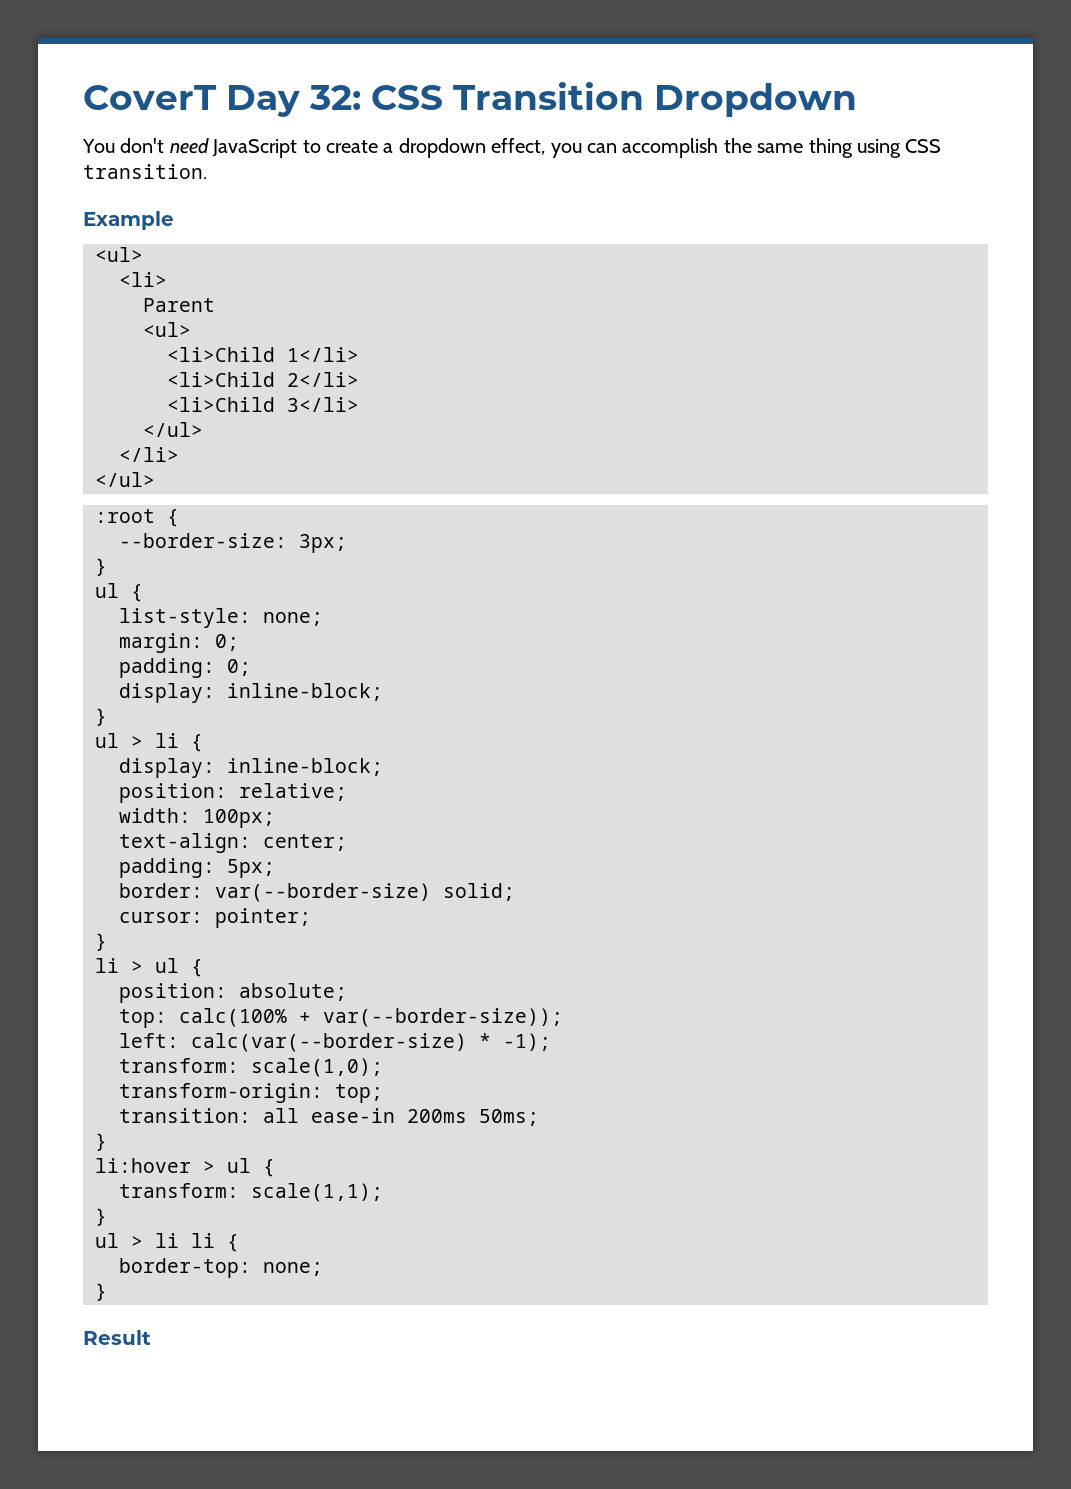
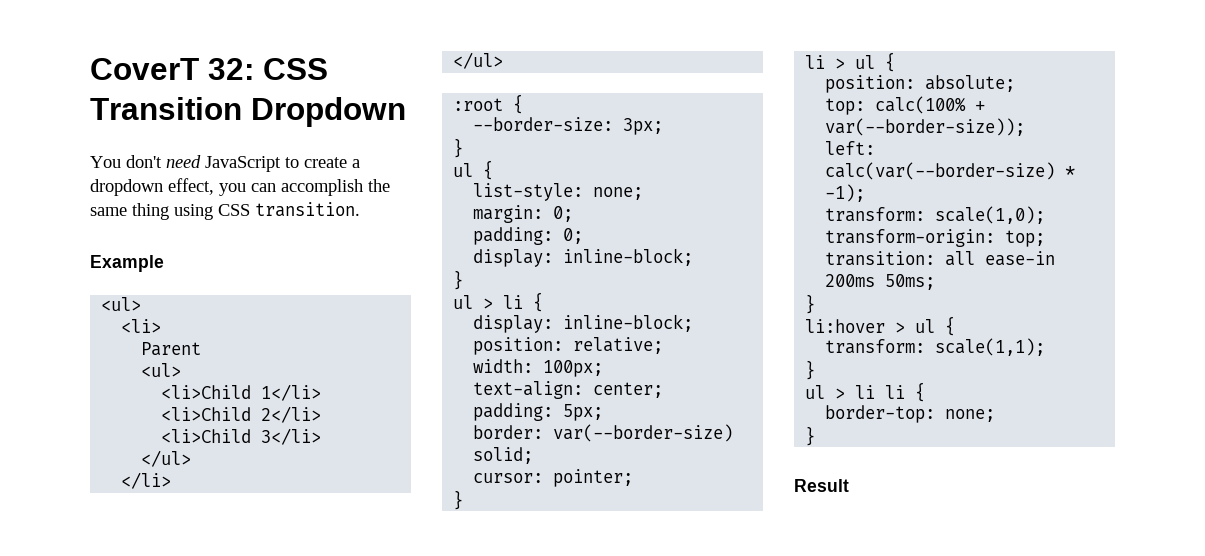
[226,85,300,117] Day -> (199, 69) none

